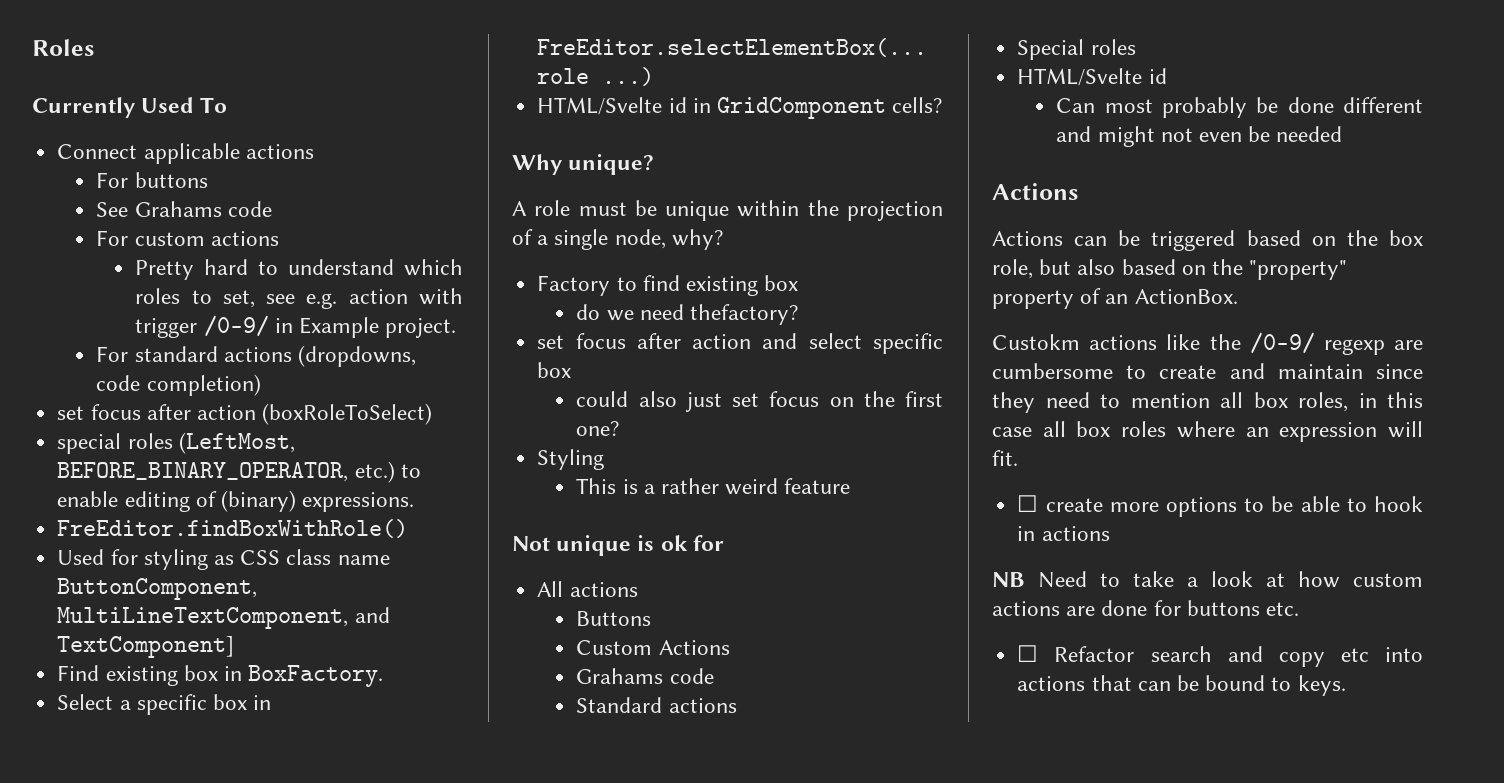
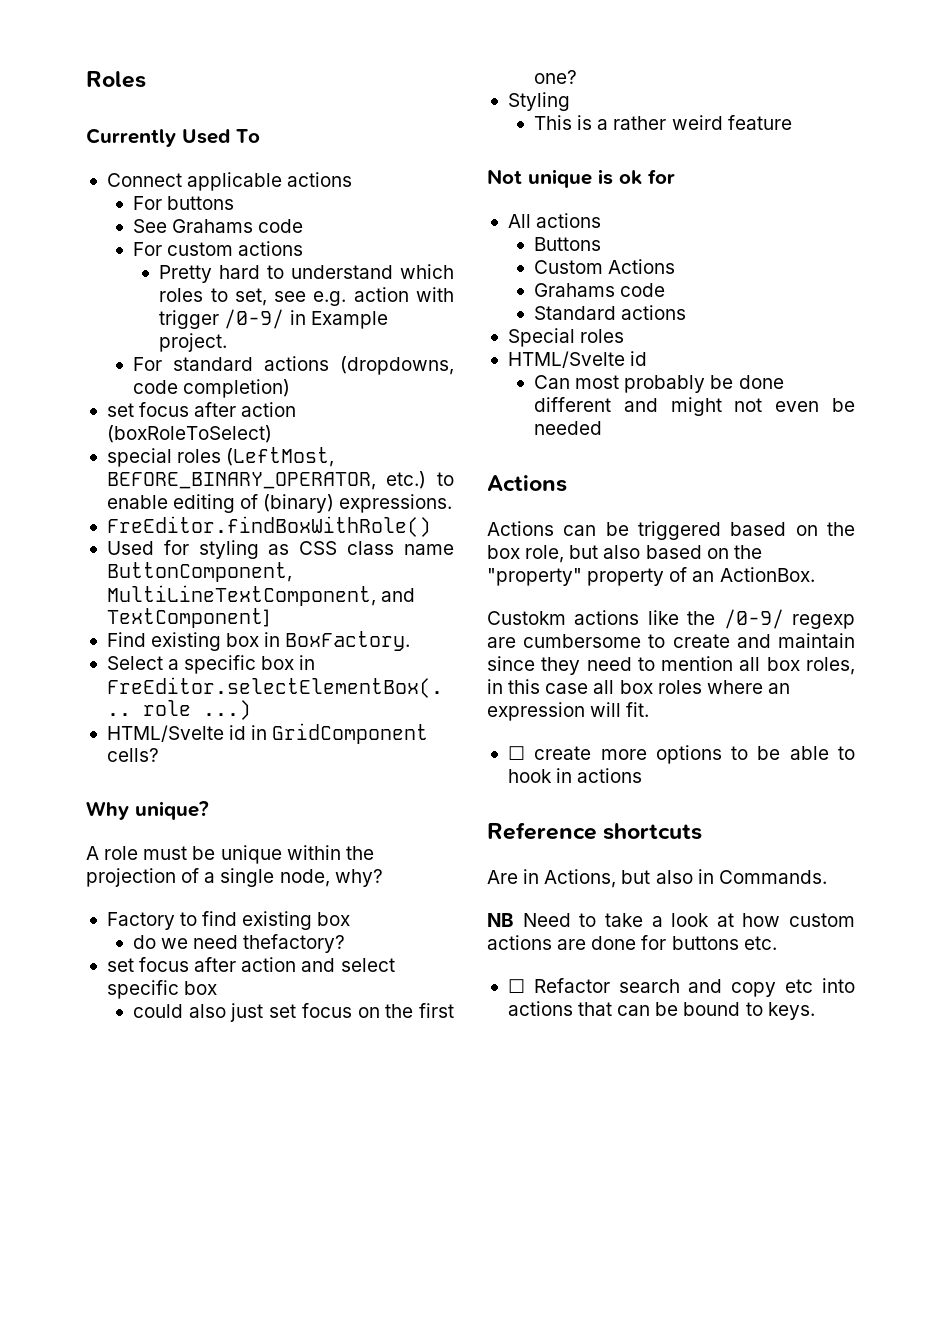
(1110, 533) none -> [487,822,703,840] [487,869,827,888] // Reference shortcuts // Are in Actions, but also in Commands.

